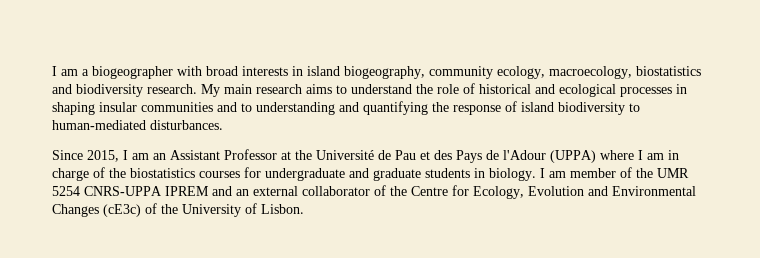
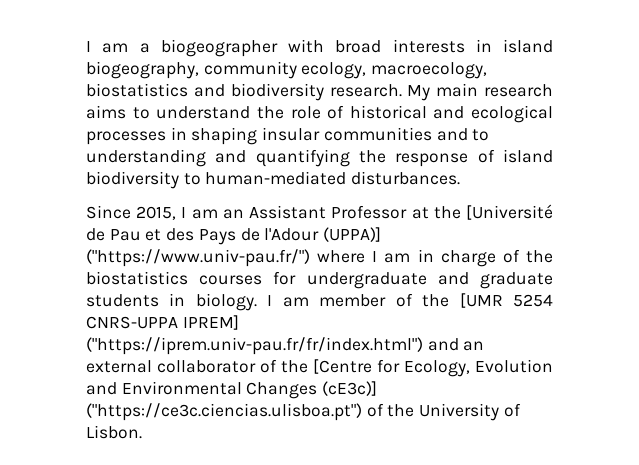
[316,150,374,160] Université -> [466,204,553,220] [Université
[550,150,596,163] (UPPA) -> [323,227,382,242] [86,249,310,267] (UPPA)] ("https://www.univ-pau.fr/")
[657,168,689,178] UMR -> [459,293,503,308] [UMR
[165,186,209,196] IPREM -> [182,315,239,330] [86,337,423,355] IPREM] ("https://iprem.univ-pau.fr/fr/index.html")
[411,186,448,196] Centre -> [313,359,372,374] [Centre
[103,204,141,217] (cE3c) -> [322,381,378,396] [86,403,362,421] (cE3c)] ("https://ce3c.ciencias.ulisboa.pt")

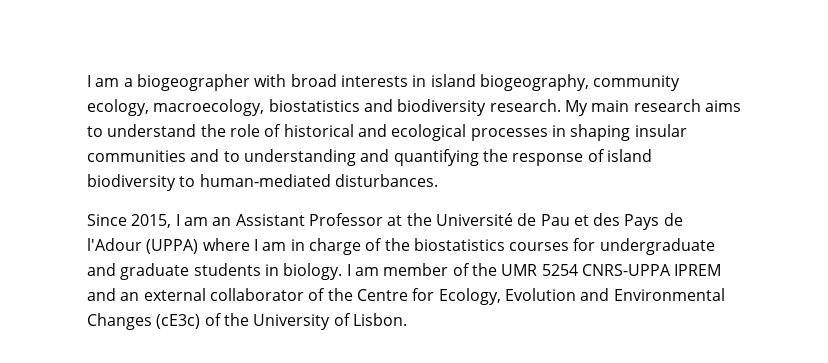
[466,204,553,220] [Université -> [435,213,513,226] Université
[323,227,382,242] [86,249,310,267] (UPPA)] ("https://www.univ-pau.fr/") -> [146,239,199,254] (UPPA)
[459,293,503,308] [UMR -> [501,264,538,276] UMR
[182,315,239,330] [86,337,423,355] IPREM] ("https://iprem.univ-pau.fr/fr/index.html") -> [674,264,722,276] IPREM
[313,359,372,374] [Centre -> [356,289,408,301] Centre
[322,381,378,396] [86,403,362,421] (cE3c)] ("https://ce3c.ciencias.ulisboa.pt") -> [156,314,201,329] (cE3c)

